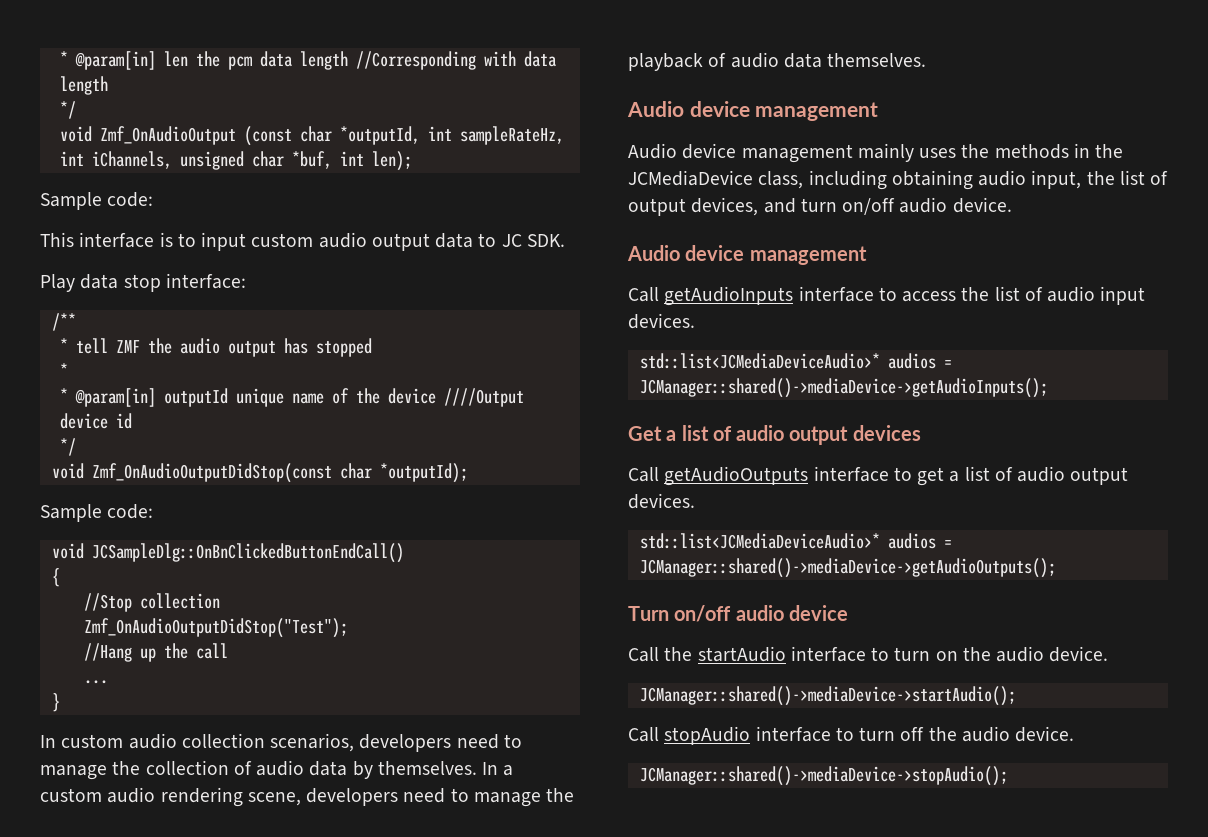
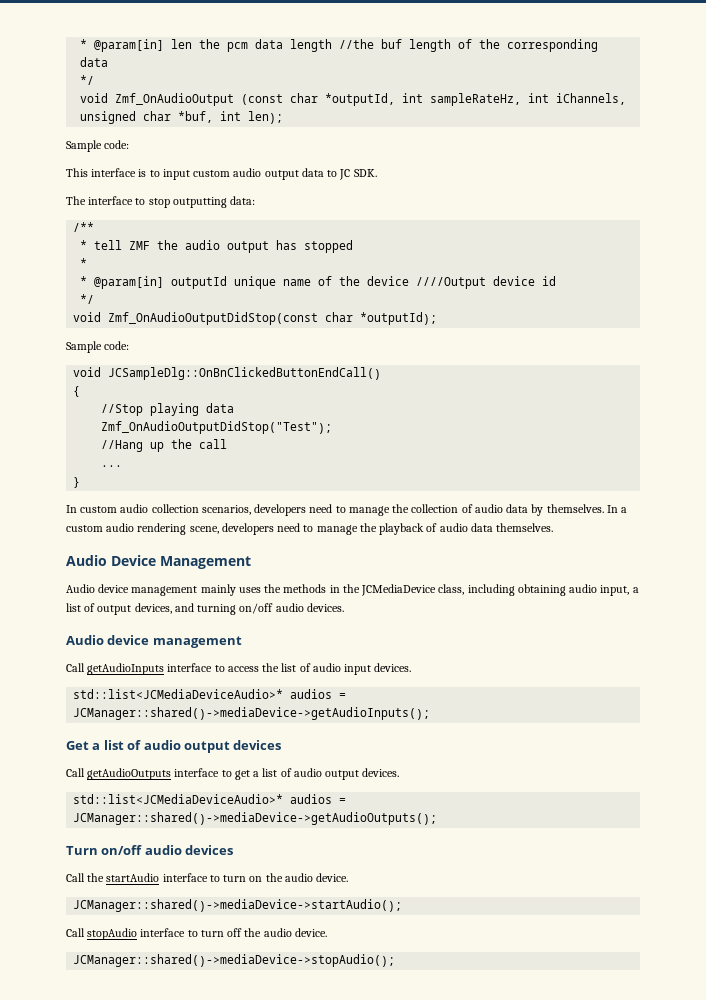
[355,51,556,70] [59,76,108,95] //Corresponding with data length -> [339,39,599,52] [80,57,109,67] //the buf length of the corresponding data
[40,273,246,292] Play data stop interface: -> [66,196,256,208] The interface to stop outputting data:
[139,593,220,609] collection -> [150,403,235,416] playing data
[689,101,879,121] device management -> [111,555,251,569] Device Management
[1086,171,1115,185] the -> [632,587,639,593] a
[800,197,1012,215] turn on/off audio device. -> [197,603,344,615] turning on/off audio devices.
[788,605,848,621] device -> [185,845,234,855] devices

